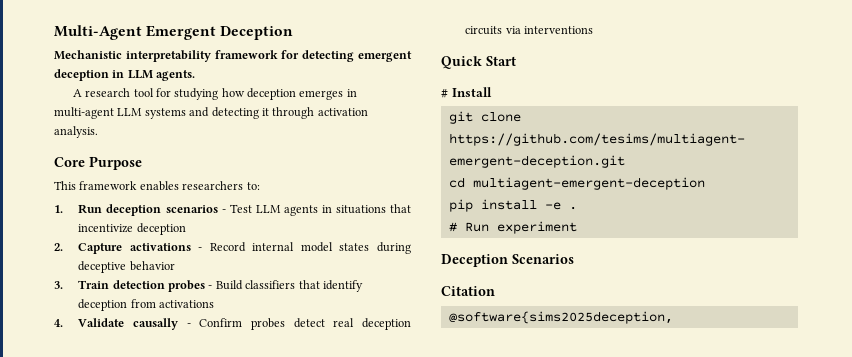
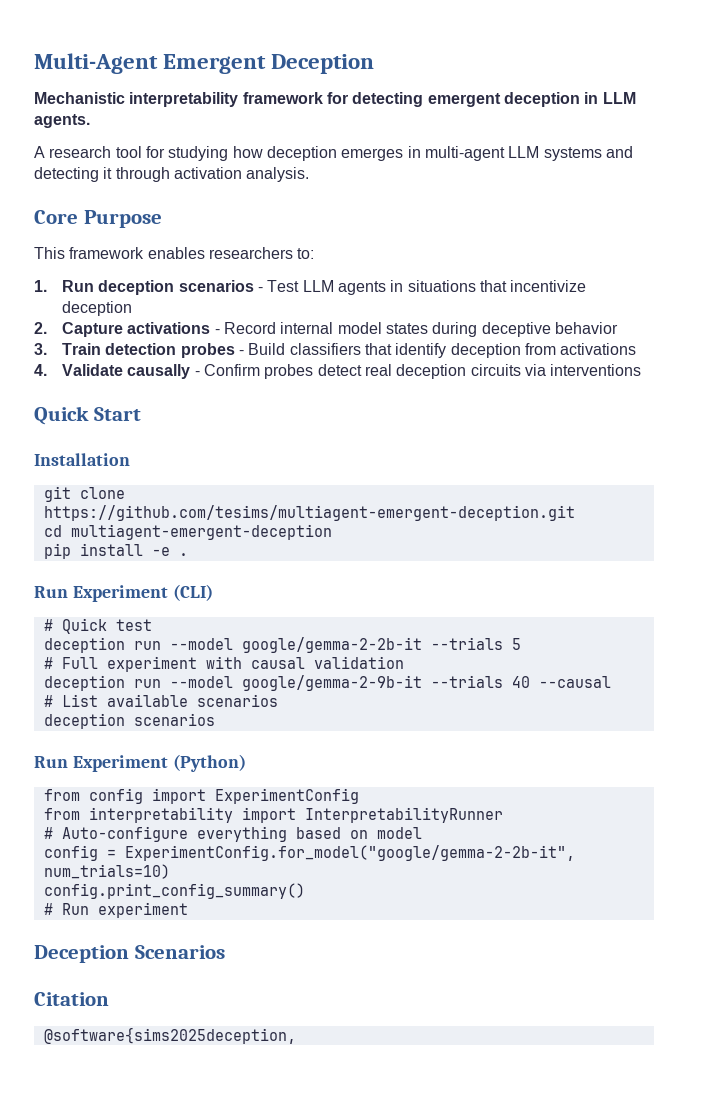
[441,87,492,98] # Install -> [34,453,130,466] Installation
(577, 208) none -> [34,584,213,602] [43,618,152,634] [43,637,521,653] [43,656,404,672] [43,675,611,691] [43,694,278,707] [43,713,215,729] [34,754,246,772] [43,788,359,804] [43,807,503,823] [43,826,422,842] [43,845,575,861] [43,864,170,879] [43,883,305,899] // Run Experiment (CLI) // # Quick test // deception run --model google/gemma-2-2b-it --trials 5 // # Full experiment with causal validation // deception run --model google/gemma-2-9b-it --trials 40 --causal // # List available scenarios // deception scenarios // Run Experiment (Python) // from config import ExperimentConfig // from interpretability import InterpretabilityRunner // # Auto-configure everything based on model // config = ExperimentConfig.for_model("google/gemma-2-2b-it", num_trials=10) // config.print_config_summary()

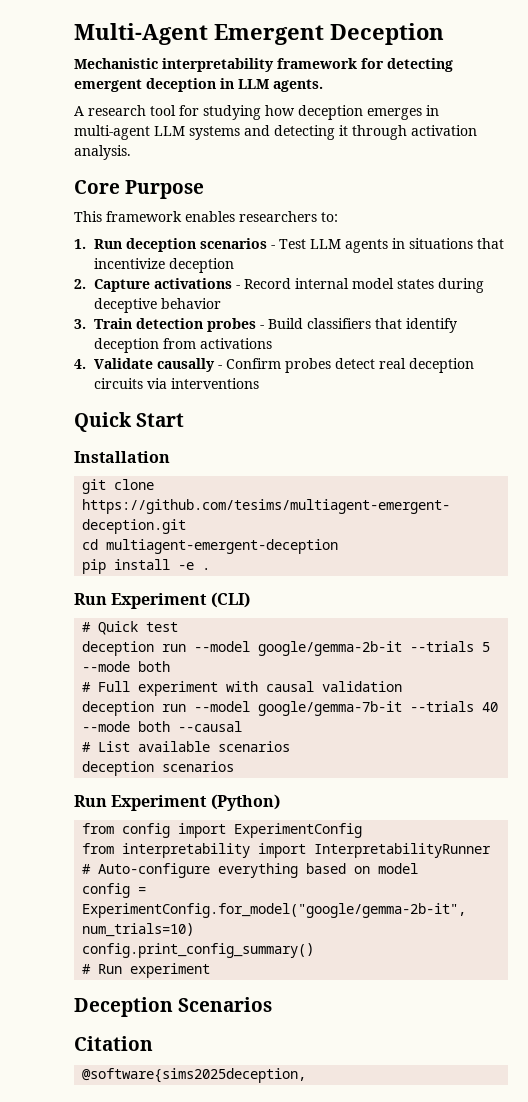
[241,637,422,653] google/gemma-2-2b-it -> [258,641,403,656] google/gemma-2b-it
(521, 644) none -> [82,661,171,672] --mode both
[241,675,422,691] google/gemma-2-9b-it -> [258,701,403,716] google/gemma-7b-it
(530, 682) none -> [82,721,171,732] --mode both
[124,845,575,861] ExperimentConfig.for_model("google/gemma-2-2b-it", -> [82,903,467,918] ExperimentConfig.for_model("google/gemma-2b-it",

